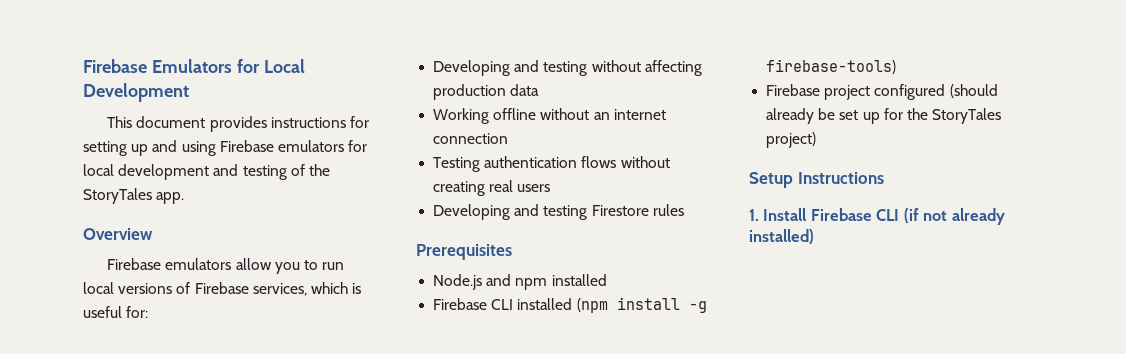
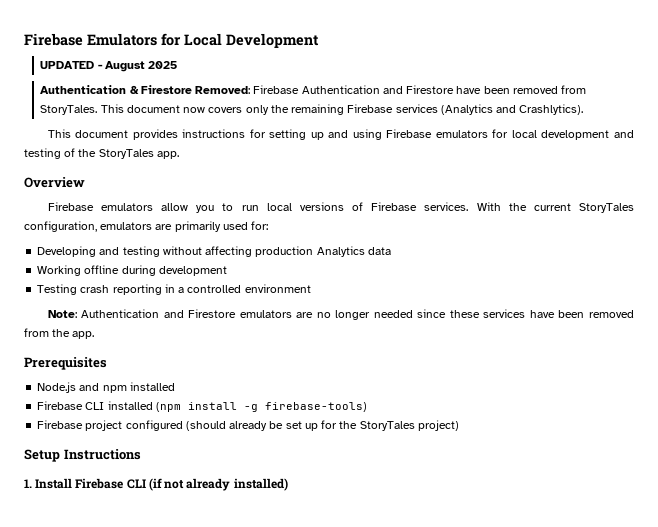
(189, 92) none -> [40,61,178,72] [40,85,587,94] [40,104,584,115] // UPDATED - August 2025 // Authentication & Firestore Removed: Firebase Authentication and Firestore have been removed from StoryTales. This document now covers only the remaining Firebase services (Analytics and Crashlytics).
[252,282,362,296] [83,306,122,318] services, which is useful -> [424,202,634,213] [24,221,248,232] services. With the current StoryTales configuration, emulators are primarily used
(507, 92) none -> [316,246,365,257] Analytics
[540,108,666,120] [433,133,509,144] [433,156,670,172] [433,180,551,196] [433,204,684,220] without an internet connection // Testing authentication flows without creating real users // Developing and testing Firestore rules -> [121,265,227,276] [37,284,311,295] [47,309,635,320] [24,328,95,339] during development // Testing crash reporting in a controlled environment // Note: Authentication and Firestore emulators are no longer needed since these services have been removed from the app.

